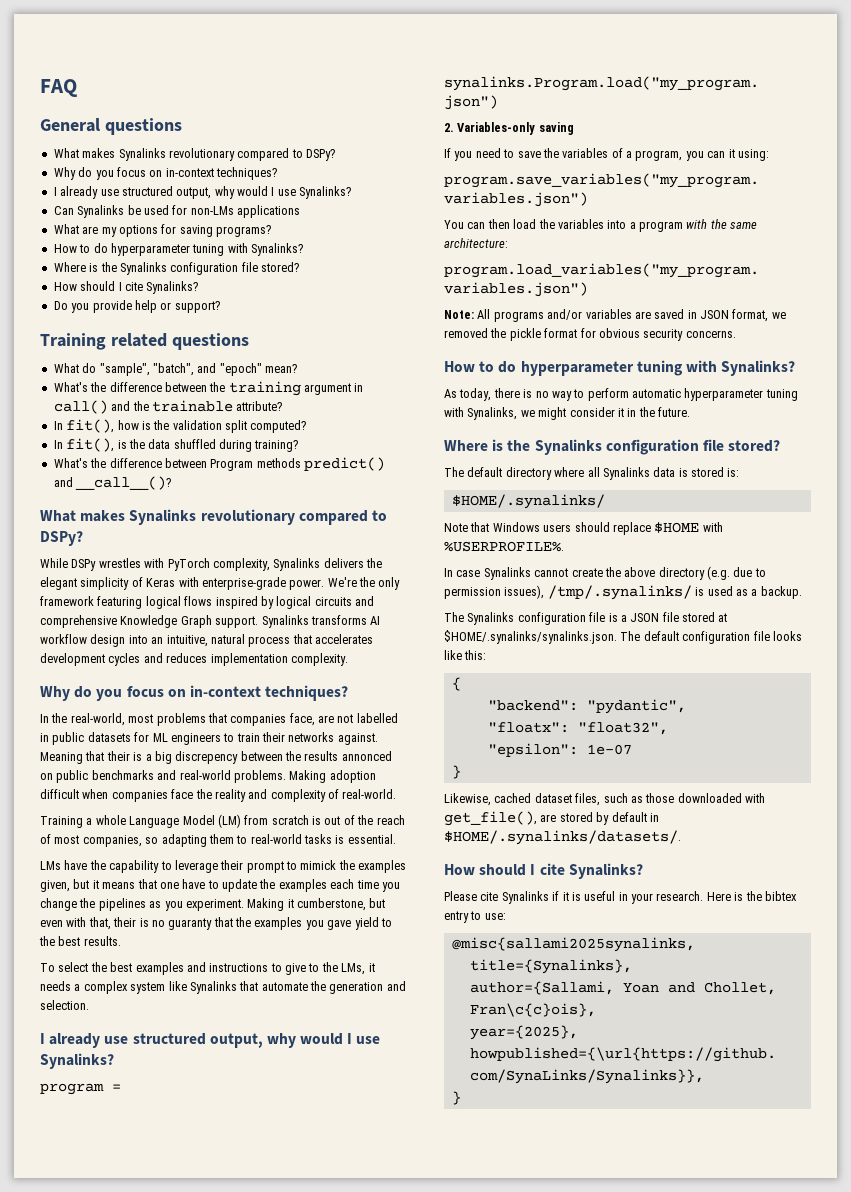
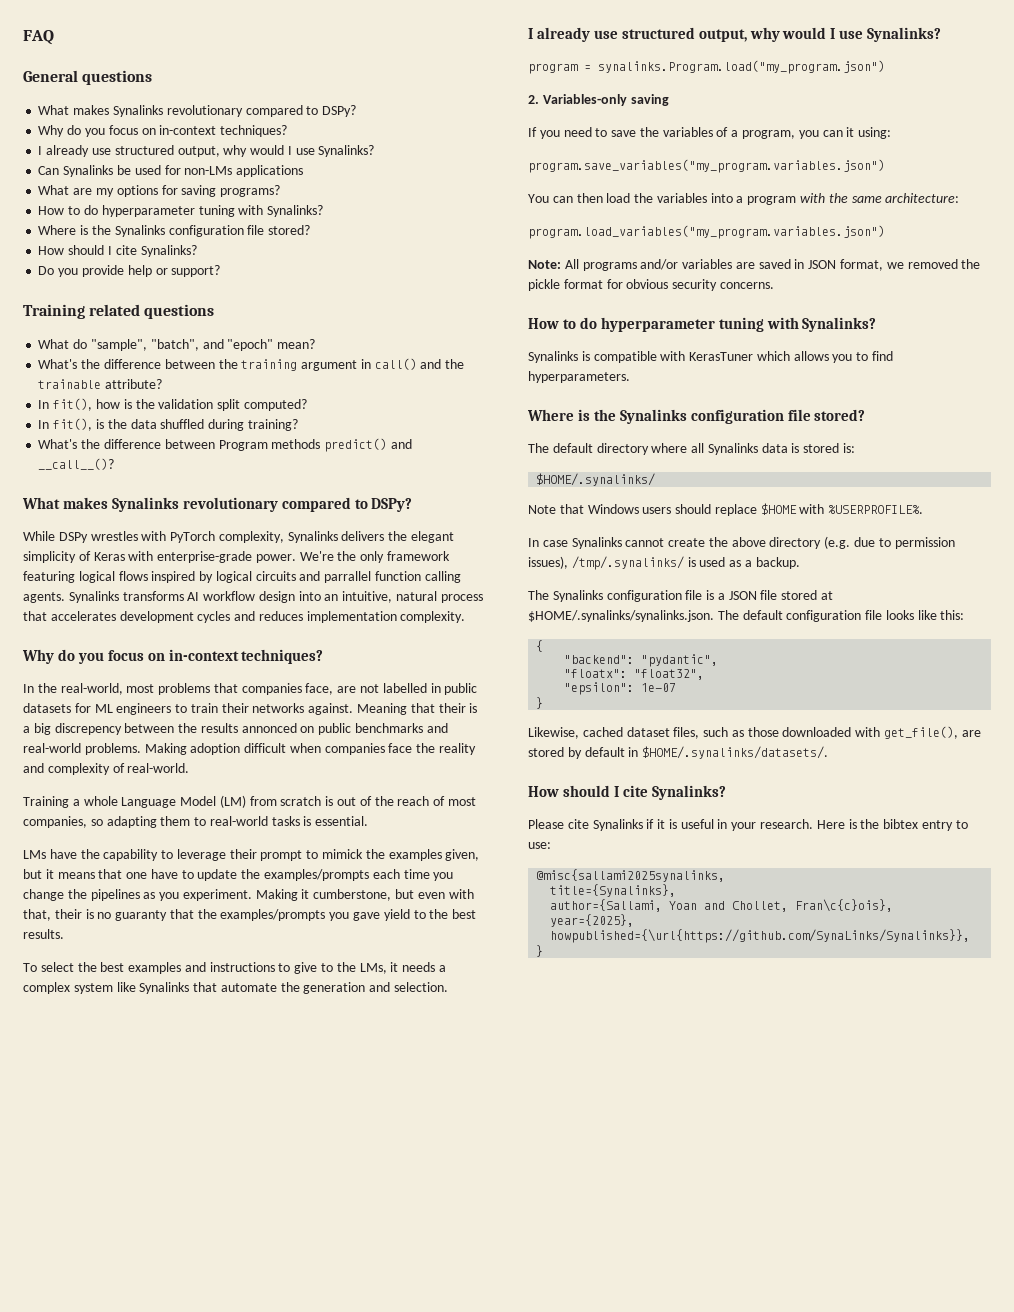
[40,615,259,628] comprehensive Knowledge Graph support. -> [324,571,461,583] [23,592,65,603] parrallel function calling agents.
[278,879,327,892] examples -> [264,869,370,881] examples/prompts
[254,917,303,930] examples -> [220,909,326,921] examples/prompts
[444,388,798,401] [444,407,690,420] As today, there is no way to perform automatic hyperparameter tuning with Synalinks, we might consider it in the future. -> [528,351,894,363] [528,371,630,383] Synalinks is compatible with KerasTuner which allows you to find hyperparameters.

